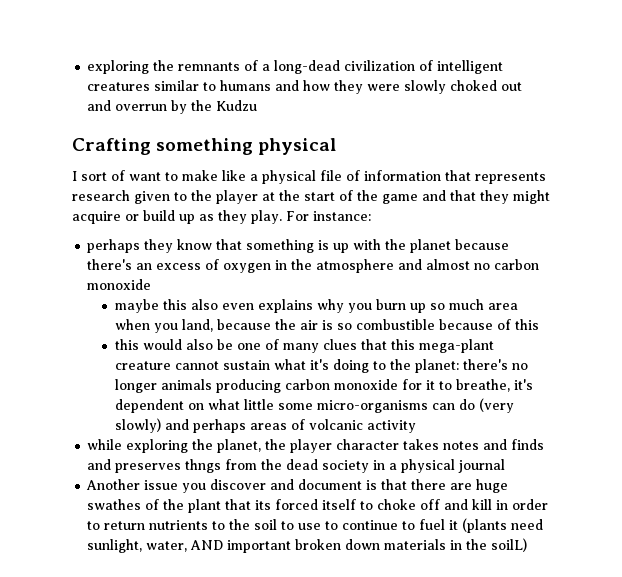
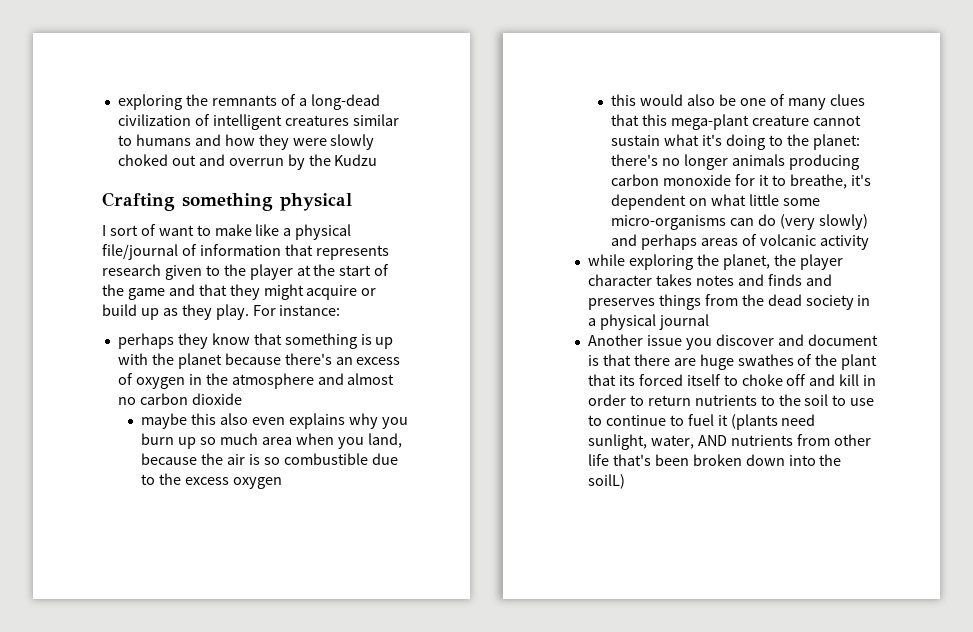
[320,170,342,181] file -> [102,244,178,260] file/journal
[87,279,152,290] monoxide -> [191,393,242,405] dioxide
[438,319,539,330] because of this -> [371,453,398,465] [141,473,283,489] due to the excess oxygen
[185,459,222,473] thngs -> [658,294,701,310] things
[227,539,463,553] important broken down materials in -> [730,434,871,446] [587,454,816,466] nutrients from other life that's been broken down into

